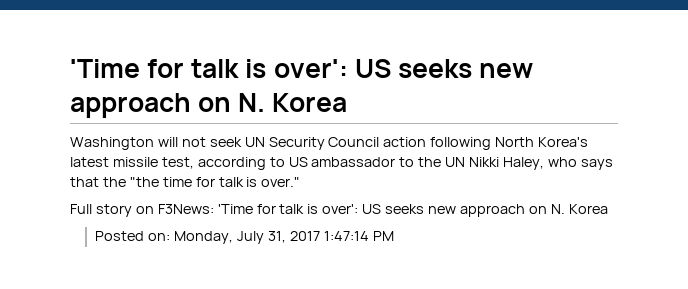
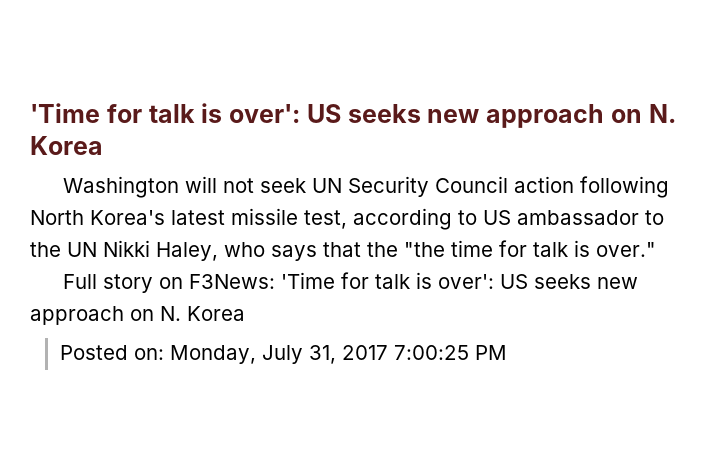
[323,231,369,241] 1:47:14 -> [393,345,469,360] 7:00:25

